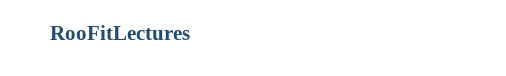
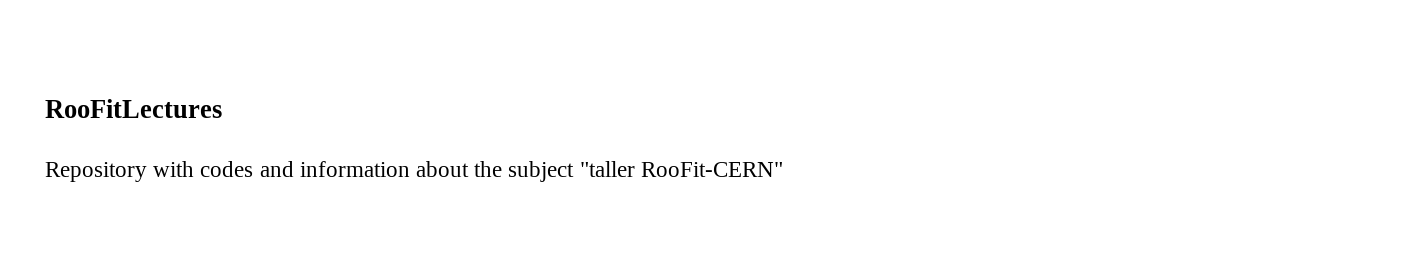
(190, 32) none -> [45,161,783,182] // Repository with codes and information about the subject "taller RooFit-CERN"

